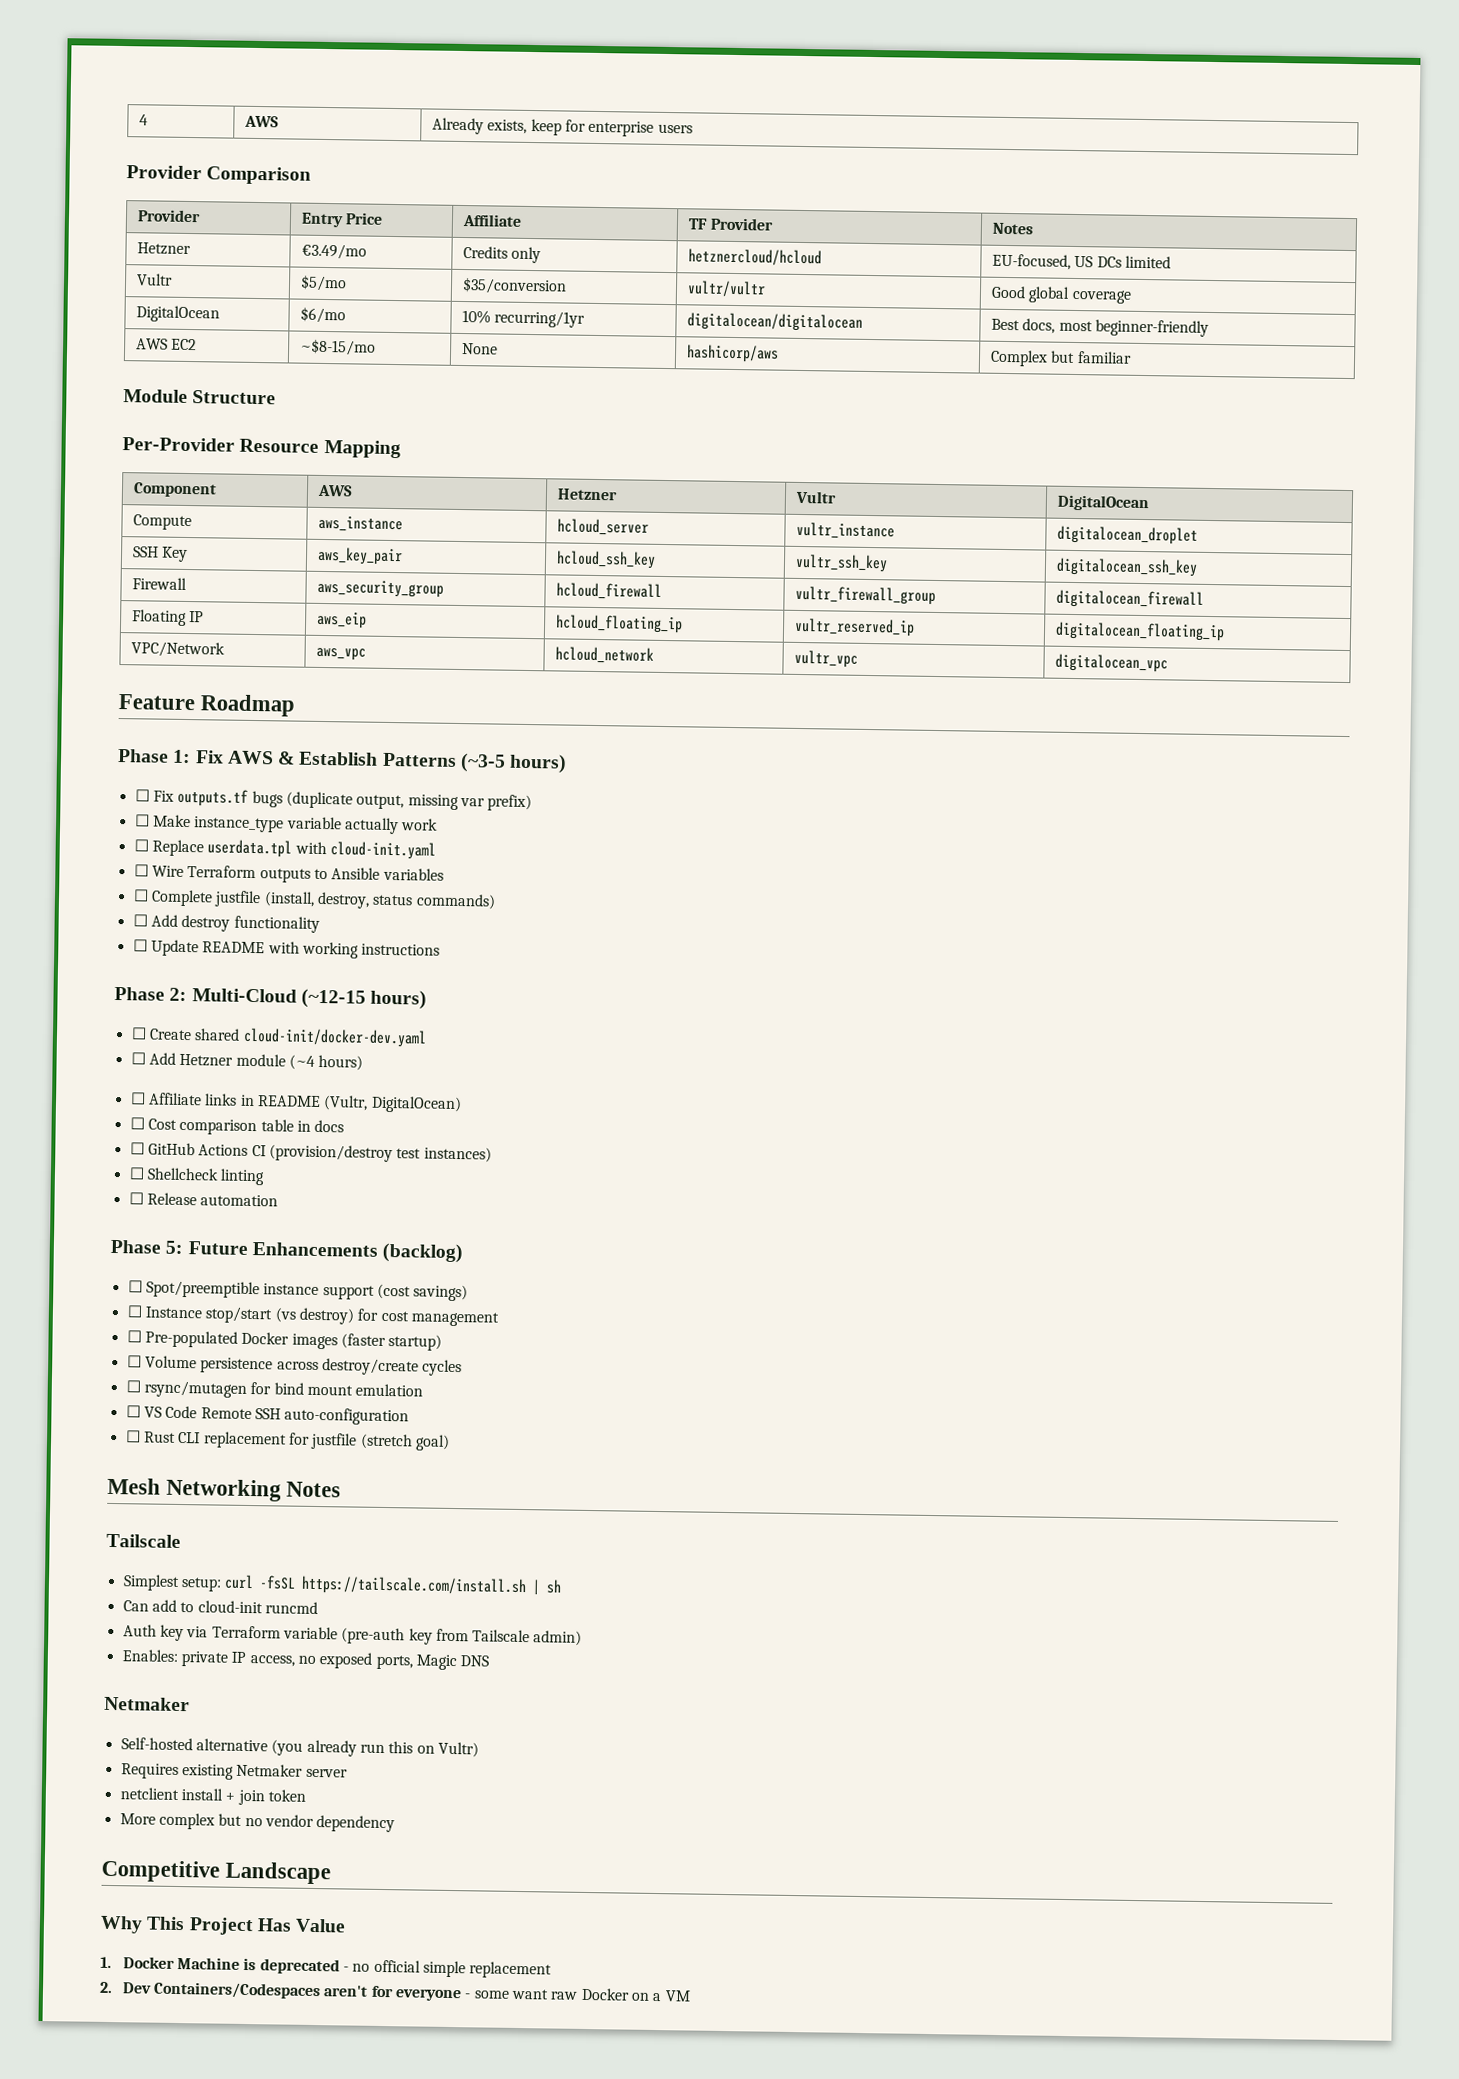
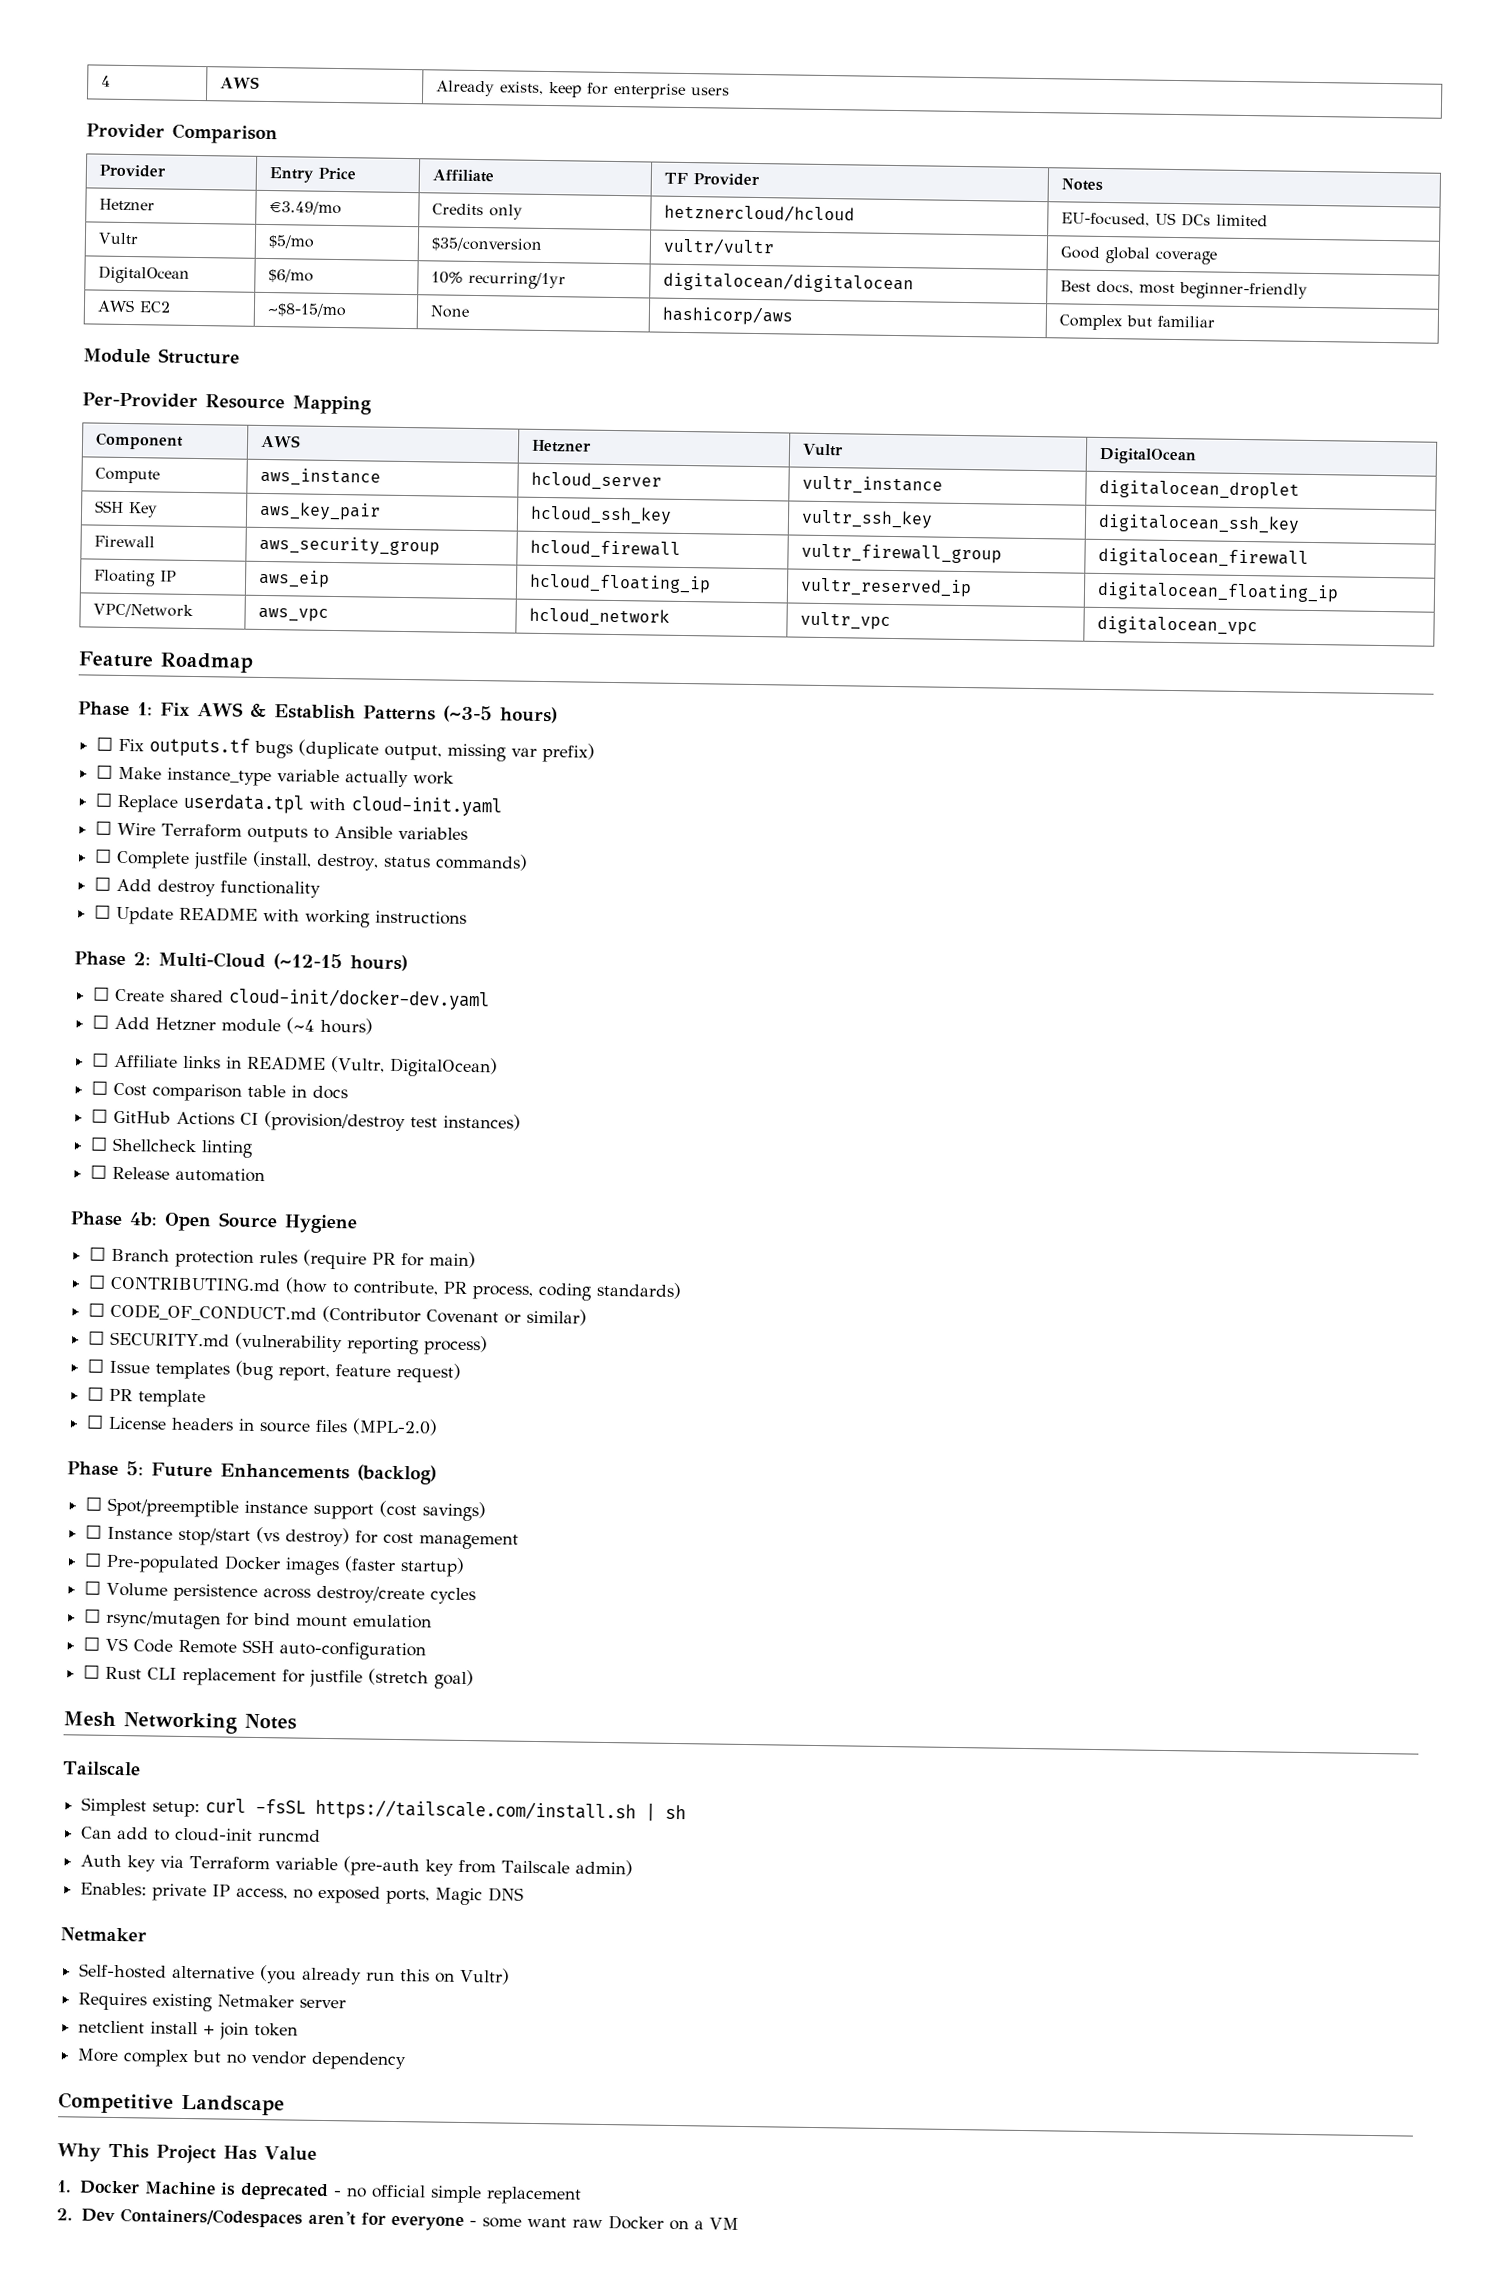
(279, 1200) none -> [70,1211,357,1234] [89,1246,477,1270] [88,1274,683,1301] [88,1302,588,1326] [88,1330,489,1356] [87,1358,462,1383] [87,1386,207,1408] [86,1414,439,1436] // Phase 4b: Open Source Hygiene // ☐ Branch protection rules (require PR for main) // ☐ CONTRIBUTING.md (how to contribute, PR process, coding standards) // ☐ CODE_OF_CONDUCT.md (Contributor Covenant or similar) // ☐ SECURITY.md (vulnerability reporting process) // ☐ Issue templates (bug report, feature request) // ☐ PR template // ☐ License headers in source files (MPL-2.0)

